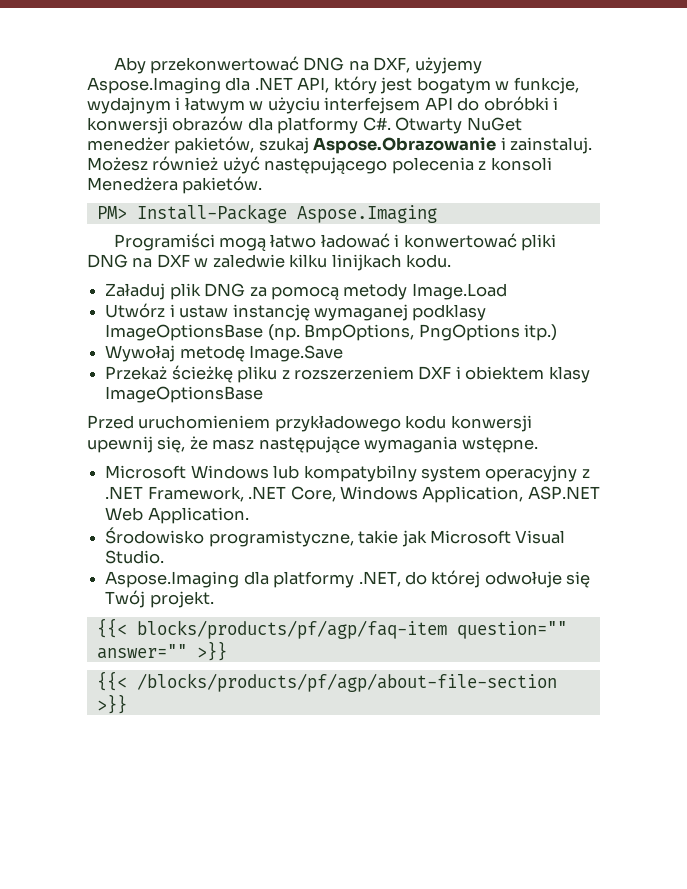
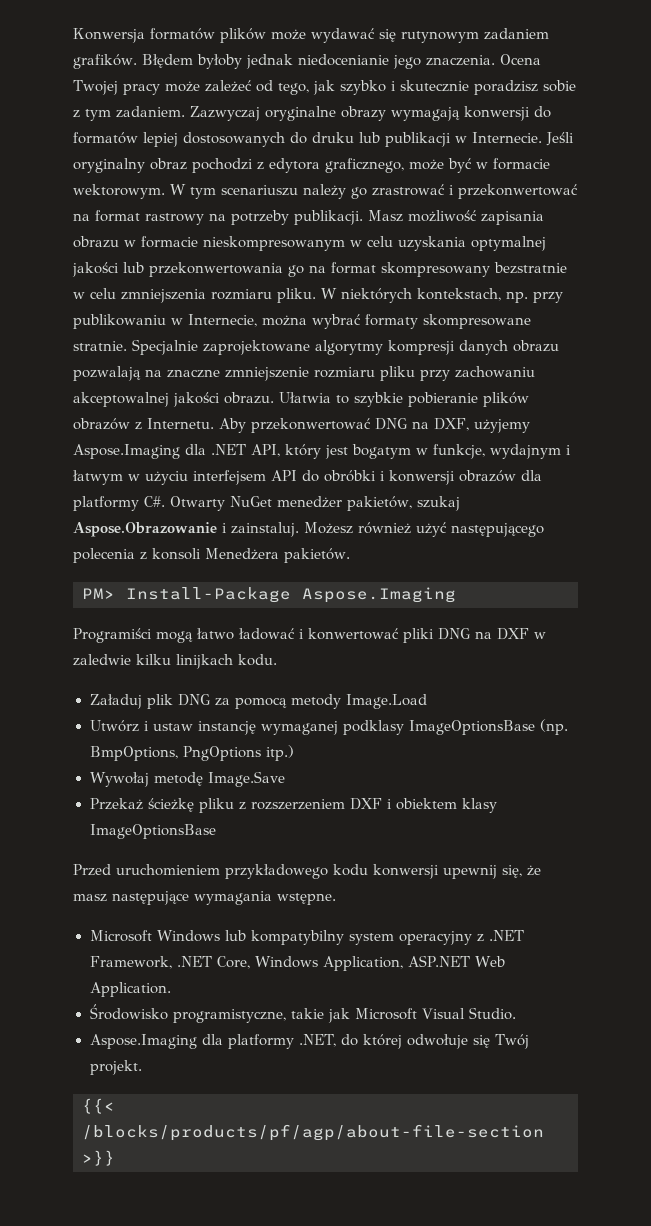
(113, 65) none -> [73,28,549,43] [73,54,541,69] [73,80,576,95] [73,106,551,121] [73,132,574,147] [73,158,550,173] [73,184,578,199] [73,210,544,225] [73,236,546,251] [72,262,567,277] [73,288,563,303] [73,314,531,329] [73,339,559,355] [73,366,535,381] [73,392,529,407] [73,418,214,430] Konwersja formatów plików może wydawać się rutynowym zadaniem grafików. Błędem byłoby jednak niedocenianie jego znaczenia. Ocena Twojej pracy może zależeć od tego, jak szybko i skutecznie poradzisz sobie z tym zadaniem. Zazwyczaj oryginalne obrazy wymagają konwersji do formatów lepiej dostosowanych do druku lub publikacji w Internecie. Jeśli oryginalny obraz pochodzi z edytora graficznego, może być w formacie wektorowym. W tym scenariuszu należy go zrastrować i przekonwertować na format rastrowy na potrzeby publikacji. Masz możliwość zapisania obrazu w formacie nieskompresowanym w celu uzyskania optymalnej jakości lub przekonwertowania go na format skompresowany bezstratnie w celu zmniejszenia rozmiaru pliku. W niektórych kontekstach, np. przy publikowaniu w Internecie, można wybrać formaty skompresowane stratnie. Specjalnie zaprojektowane algorytmy kompresji danych obrazu pozwalają na znaczne zmniejszenie rozmiaru pliku przy zachowaniu akceptowalnej jakości obrazu. Ułatwia to szybkie pobieranie plików obrazów z Internetu.
[96,618,567,639] [96,641,227,661] // {{< blocks/products/pf/agp/faq-item question="" answer="" >}} -> (142, 1067) none

